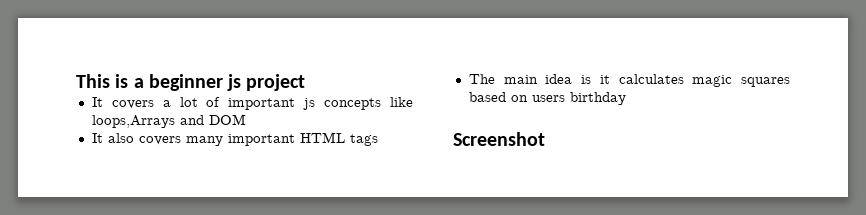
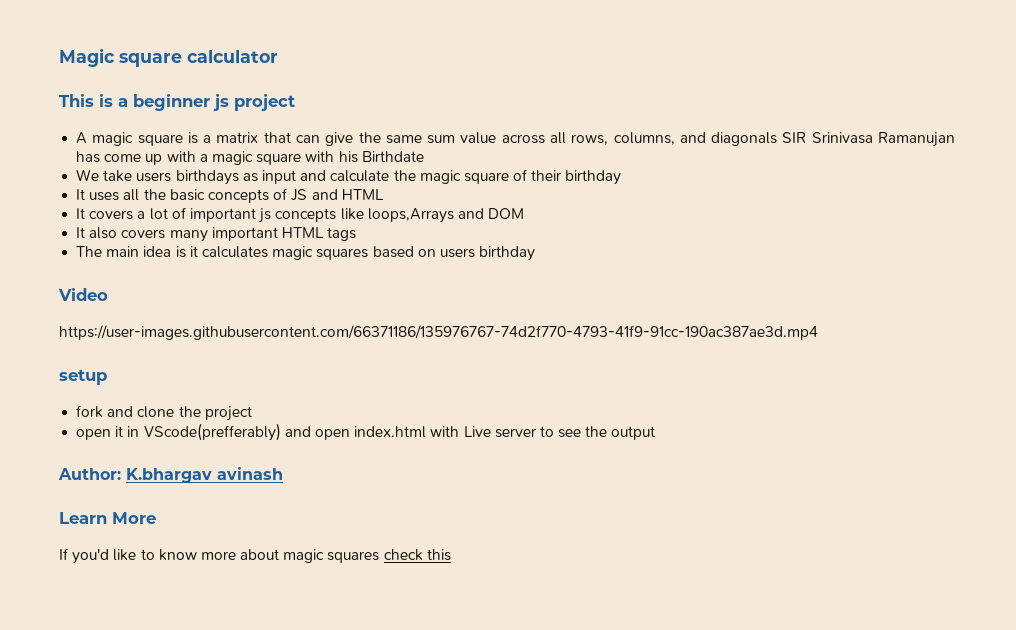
(76, 81) none -> [59,48,278,67] Magic square calculator //
(306, 82) none -> [76,132,955,147] [76,151,424,165] [76,169,622,185] [76,188,384,203] // A magic square is a matrix that can give the same sum value across all rows, columns, and diagonals SIR Srinivasa Ramanujan has come up with a magic square with his Birthdate // We take users birthdays as input and calculate the magic square of their birthday // It uses all the basic concepts of JS and HTML
[453,132,545,146] Screenshot -> [58,288,108,301] [59,325,818,340] [59,369,107,385] [76,405,252,421] [76,423,656,441] [58,467,283,483] [59,512,156,524] [59,548,451,564] Video // https://user-images.githubusercontent.com/66371186/135976767-74d2f770-4793-41f9-91cc-190ac387ae3d.mp4 // setup // fork and clone the project // open it in VScode(prefferably) and open index.html with Live server to see the output // Author: K.bhargav avinash // Learn More // If you'd like to know more about magic squares check this

